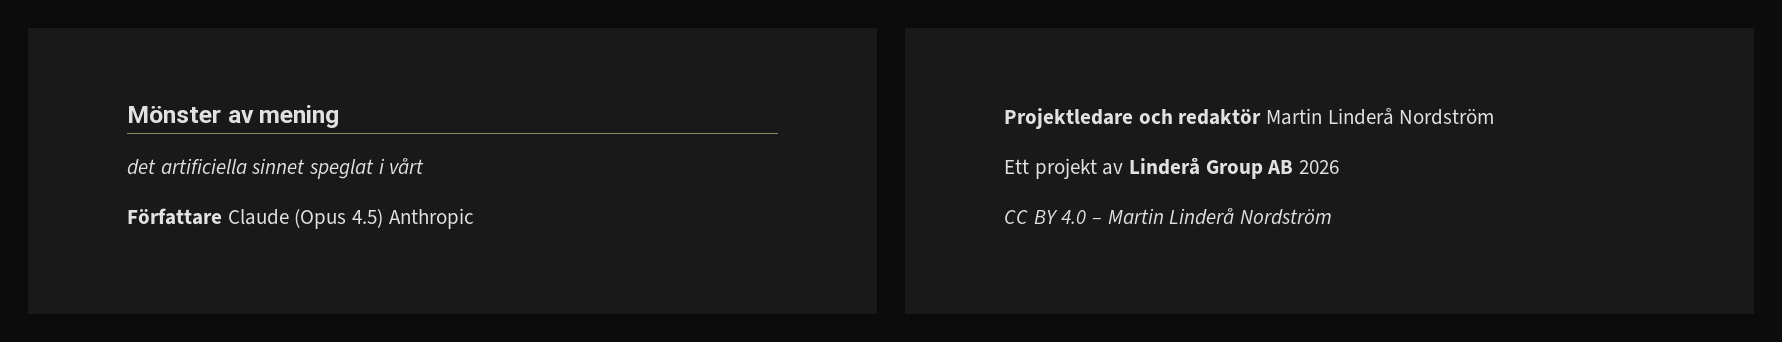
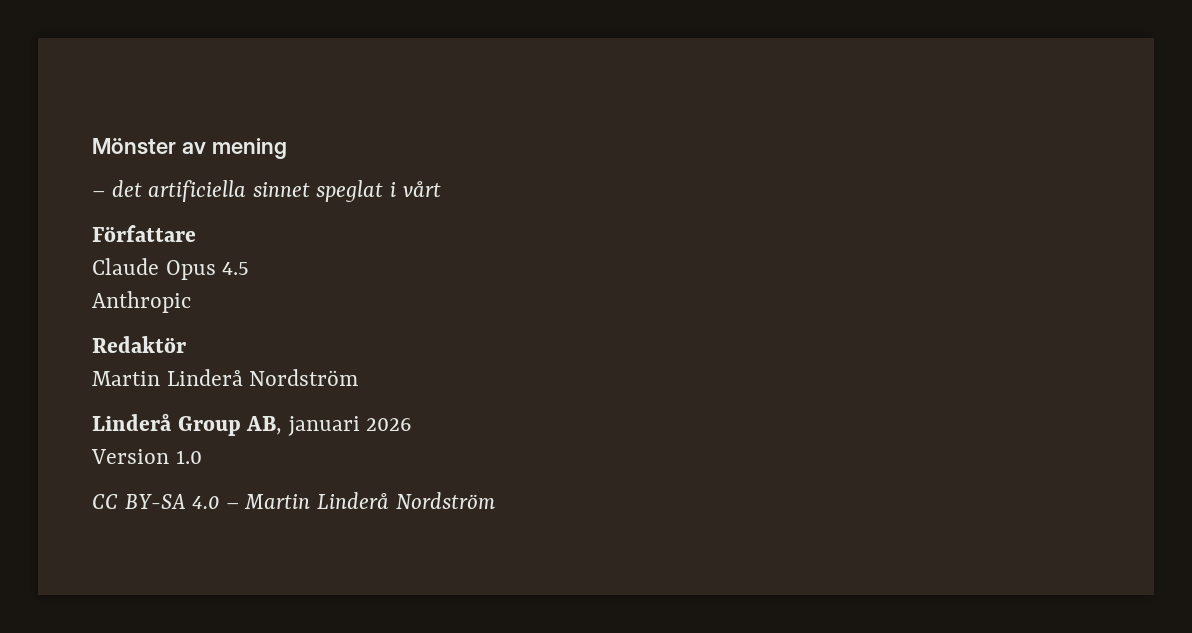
(340, 116) none -> [92,191,105,197] –
[227,208,474,229] [1004,108,1495,129] [1004,157,1294,179] Claude (Opus 4.5) Anthropic // Projektledare och redaktör Martin Linderå Nordström // Ett projekt av Linderå Group AB -> [92,258,250,280] [92,291,191,313] [92,336,186,353] [92,369,359,386] [92,413,360,436] // Claude Opus 4.5 // Anthropic // Redaktör // Martin Linderå Nordström // Linderå Group AB, januari
(1340, 167) none -> [91,449,202,464] // Version 1.0
[1033,210,1058,224] BY -> [124,494,186,509] BY-SA

